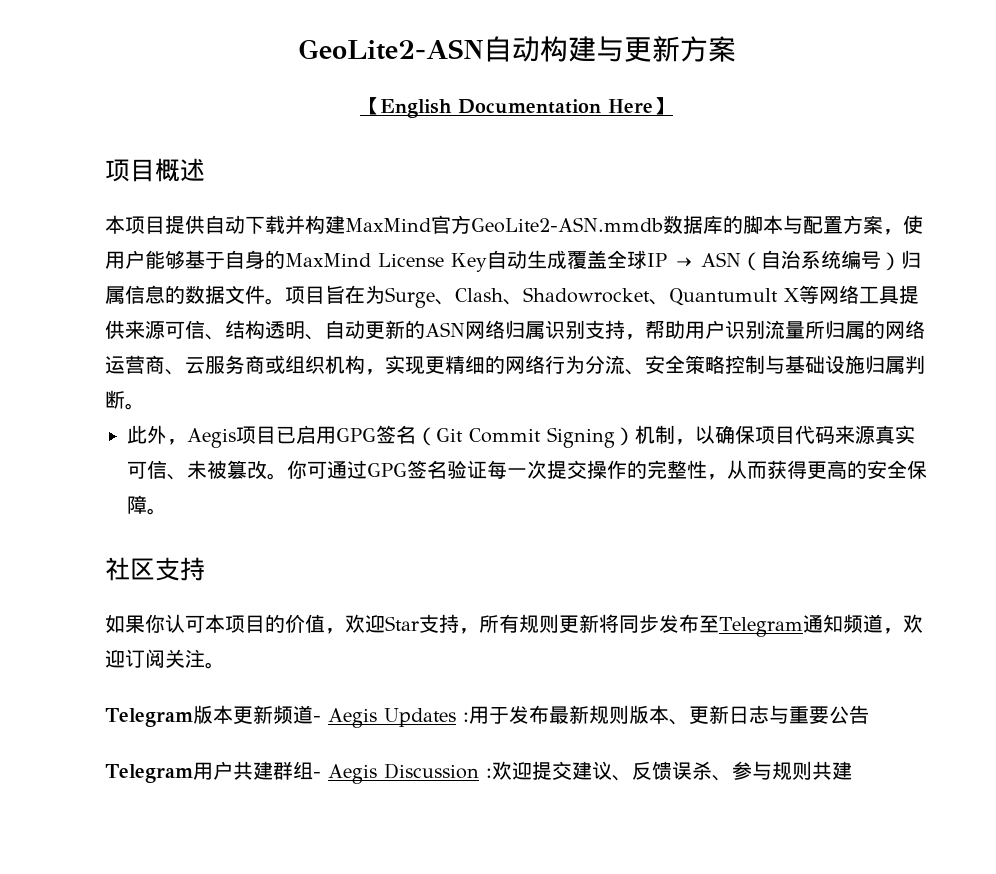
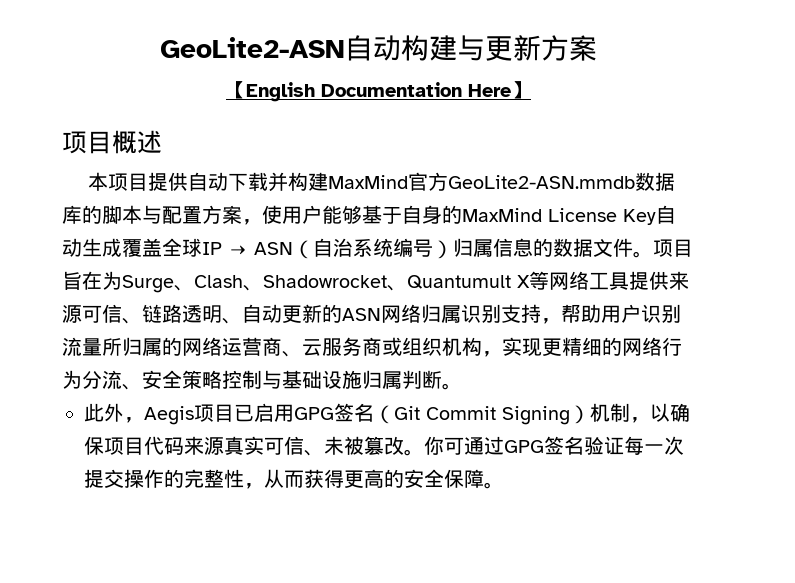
[225,320,265,339] 结构 -> [142,304,182,323] 链路
[105,557,205,581] [105,614,923,637] [105,649,225,669] [105,705,869,728] [105,761,852,784] // 社区支持 // 如果你认可本项目的价值，欢迎Star支持，所有规则更新将同步发布至Telegram通知频道，欢迎订阅关注。 // Telegram版本更新频道- Aegis Updates :用于发布最新规则版本、更新日志与重要公告 // Telegram用户共建群组- Aegis Discussion :欢迎提交建议、反馈误杀、参与规则共建 -> (504, 485) none

